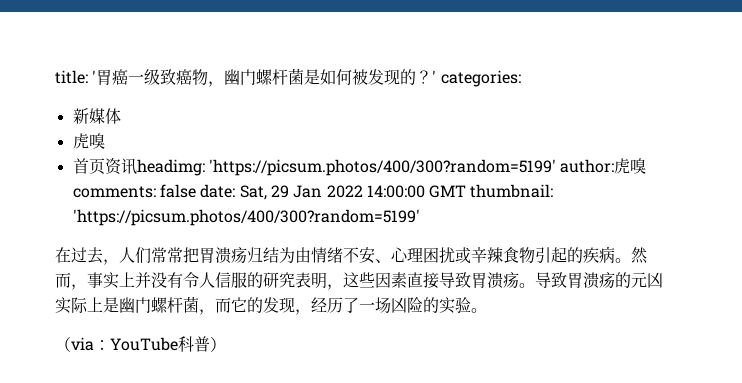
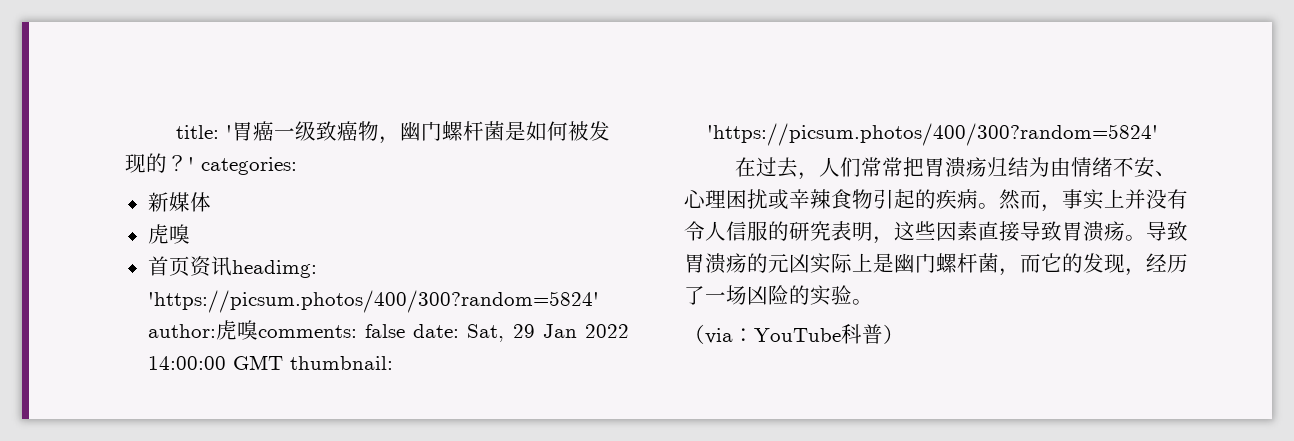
[208,159,556,176] 'https://picsum.photos/400/300?random=5199' -> [147,290,599,313] 'https://picsum.photos/400/300?random=5824'
[72,209,420,226] 'https://picsum.photos/400/300?random=5199' -> [706,123,1158,146] 'https://picsum.photos/400/300?random=5824'

